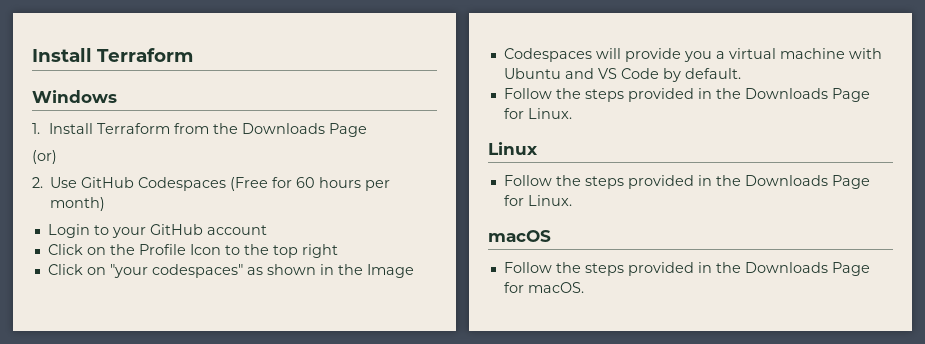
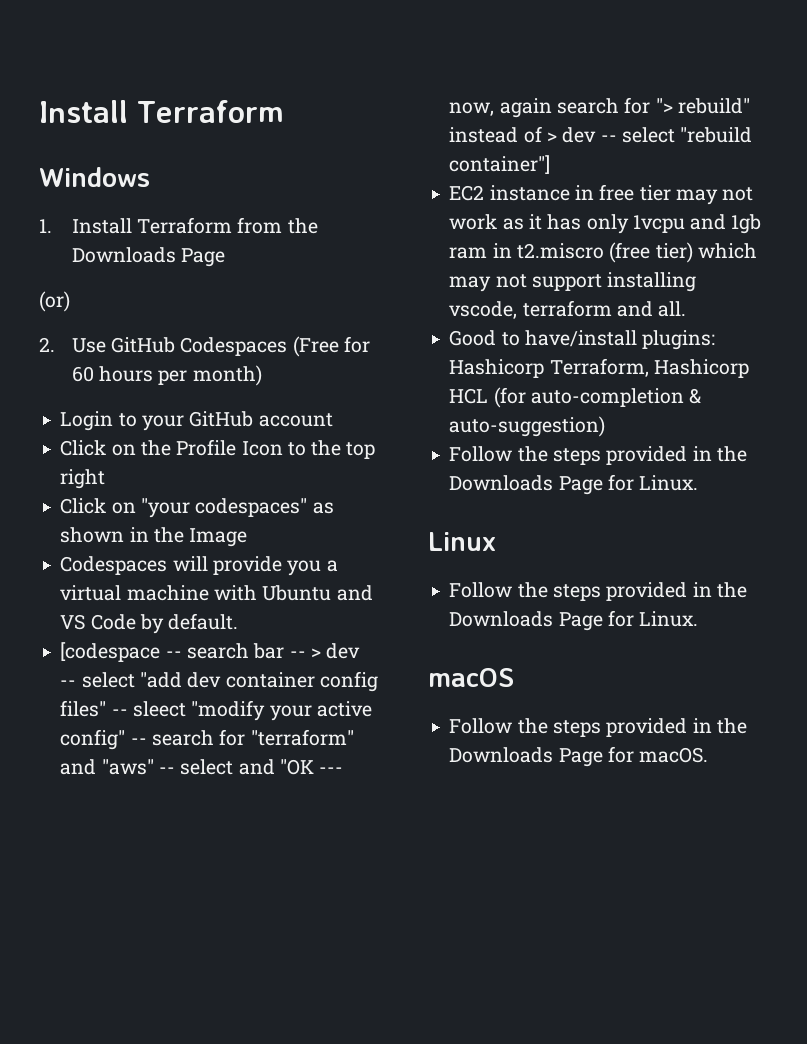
(741, 73) none -> [60,642,361,662] [60,671,378,692] [60,700,372,721] [60,729,354,750] [60,759,344,775] [449,97,750,118] [449,126,753,143] [449,155,551,174] [449,184,754,205] [449,214,762,234] [449,242,757,263] [449,272,697,292] [449,300,687,319] [449,330,716,350] [449,358,749,378] [449,387,702,408] [449,416,606,437] // [codespace -- search bar -- > dev -- select "add dev container config files" -- sleect "modify your active config" -- search for "terraform" and "aws" -- select and "OK --- now, again search for "> rebuild" instead of > dev -- select "rebuild container"] // EC2 instance in free tier may not work as it has only 1vcpu and 1gb ram in t2.miscro (free tier) which may not support installing vscode, terraform and all. // Good to have/install plugins: Hashicorp Terraform, Hashicorp HCL (for auto-completion & auto-suggestion)

